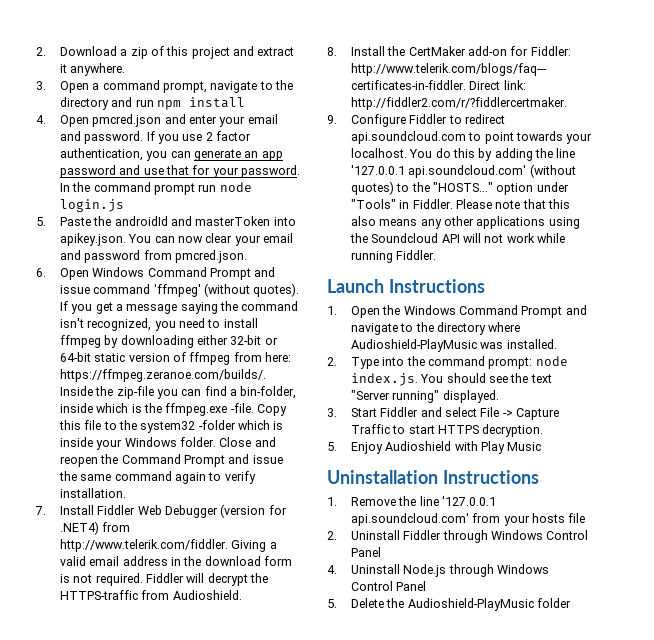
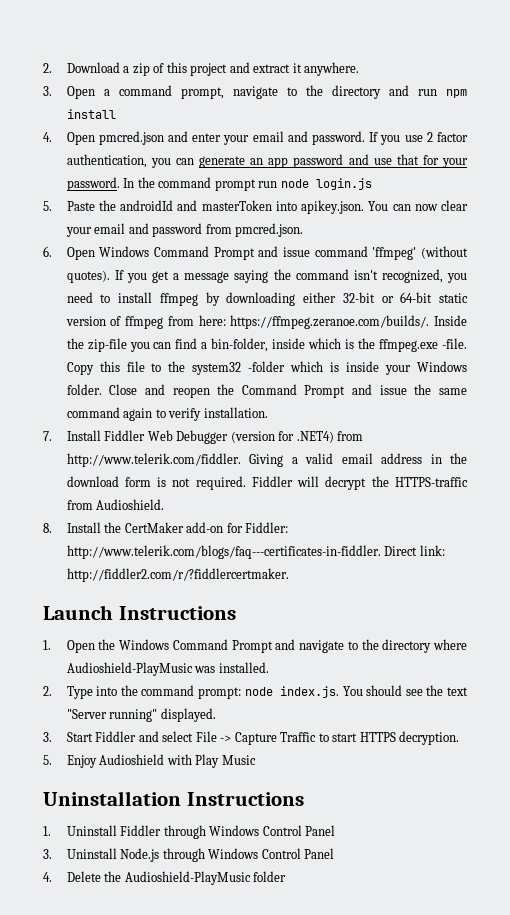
[327,114,505,127] [350,131,593,144] [350,148,576,161] [350,164,576,178] [350,181,569,195] [350,199,571,209] [350,216,580,229] [349,233,566,243] [350,250,437,263] // 9. Configure Fiddler to redirect api.soundcloud.com to point towards your localhost. You do this by adding the line '127.0.0.1 api.soundcloud.com' (without quotes) to the "HOSTS..." option under "Tools" in Fiddler. Please note that this also means any other applications using the Soundcloud API will not work while running Fiddler. -> (289, 575) none
[350,496,496,506] [350,513,586,526] [327,531,337,540] Remove the line '127.0.0.1 api.soundcloud.com' from your hosts file // 2. -> (51, 831) none
[327,565,337,574] 4. -> [43,849,52,859] 3.
[327,599,337,608] 5. -> [43,872,52,882] 4.

